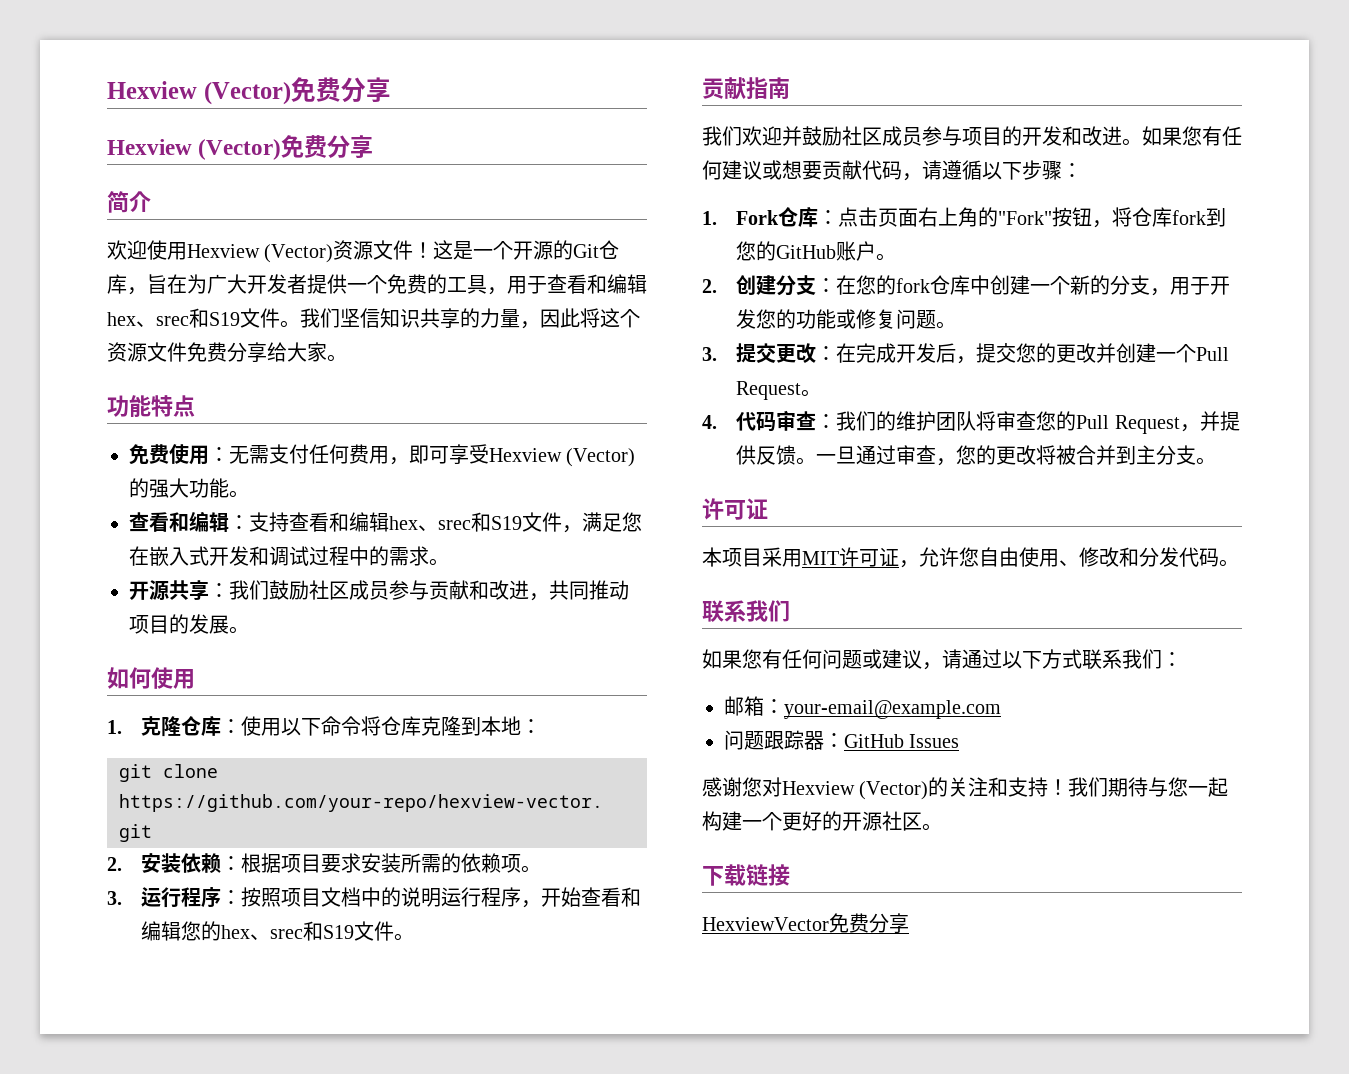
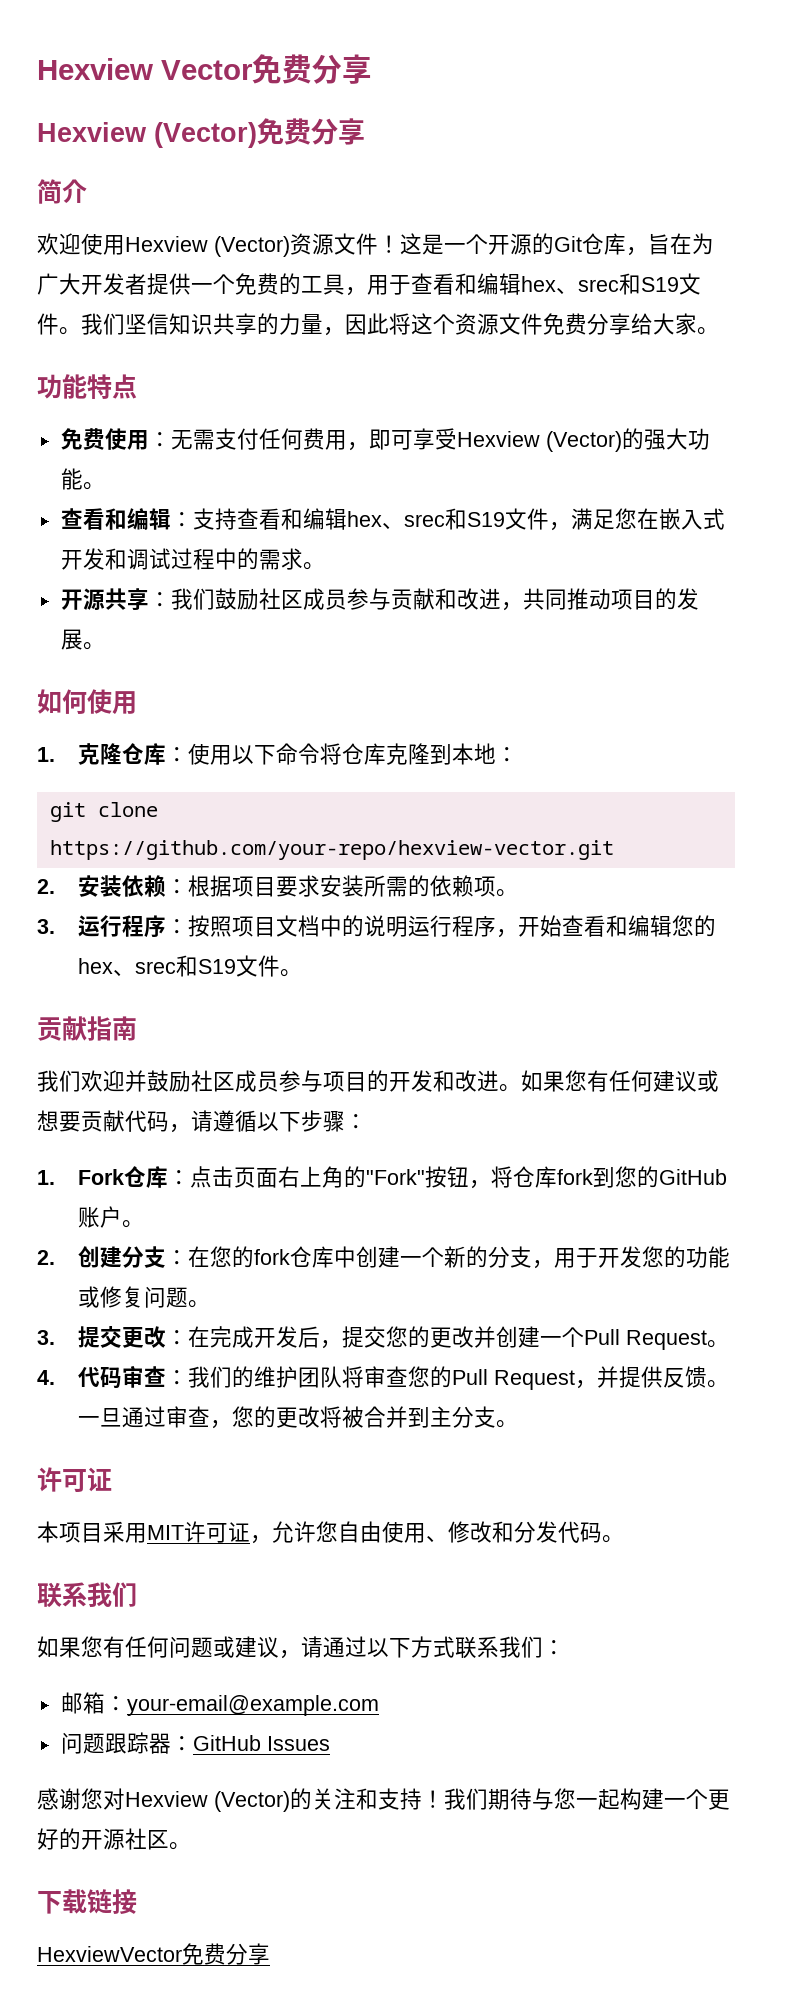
[107,81,291,105] Hexview (Vector) -> [37,58,253,80] Hexview Vector

